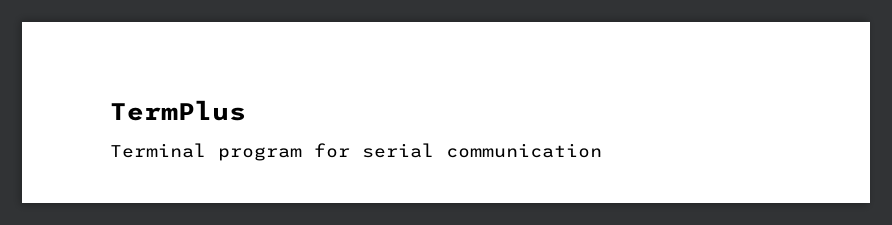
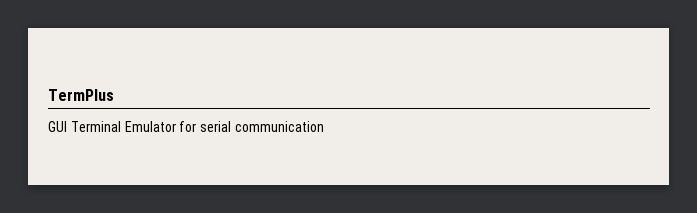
[110,143,302,161] Terminal program -> [48,121,176,132] GUI Terminal Emulator

